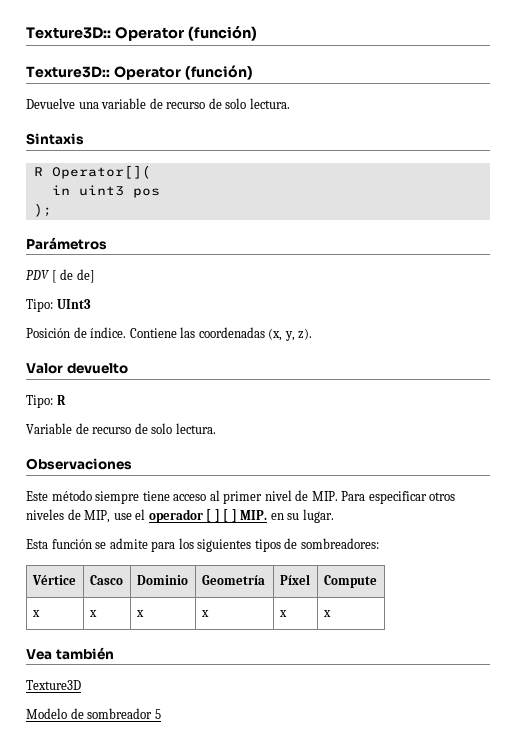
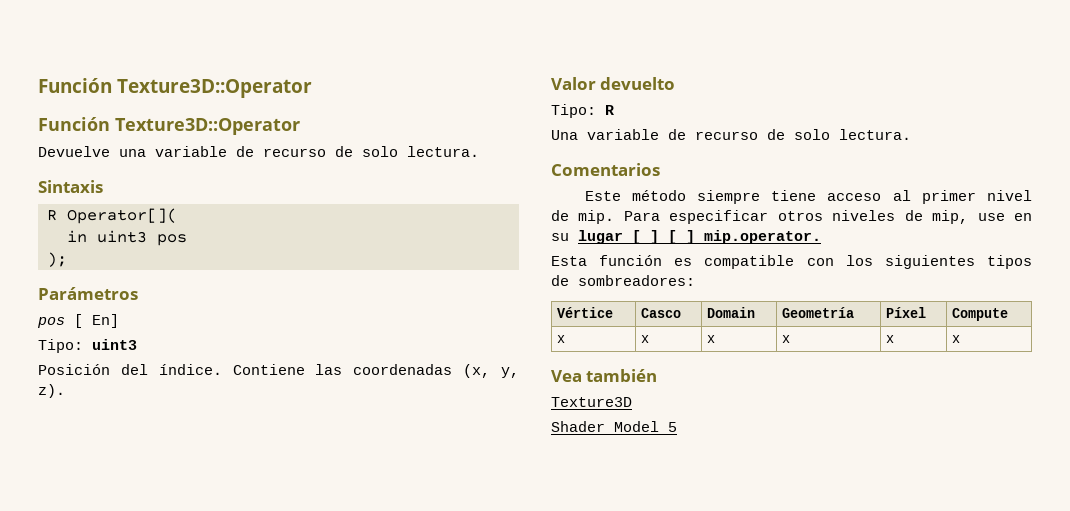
[26,26,257,41] [26,65,253,80] Texture3D:: Operator (función) // Texture3D:: Operator (función) -> [38,78,313,98] [38,117,300,135] Función Texture3D::Operator // Función Texture3D::Operator
[26,269,95,283] [26,299,91,312] PDV [ de de] // Tipo: UInt3 -> [37,314,119,328] [38,339,137,353] pos [ En] // Tipo: uint3
[73,327,87,338] de -> [120,364,148,375] del
[26,423,216,434] [26,458,132,470] Variable de recurso de solo lectura. // Observaciones -> [551,129,911,140] [551,163,660,176] Una variable de recurso de solo lectura. // Comentarios
[311,491,338,501] MIP. -> [578,210,615,224] mip.
[84,509,334,523] MIP, use el operador [ ] [ ] MIP. en su lugar. -> [932,210,1032,224] [551,230,821,244] mip, use en su lugar [ ] [ ] mip.operator.
[95,538,176,552] se admite para -> [674,255,834,269] es compatible con
[136,575,188,585] Dominio -> [707,307,756,318] Domain
[26,708,153,719] Modelo de sombreador -> [551,421,659,432] Shader Model

